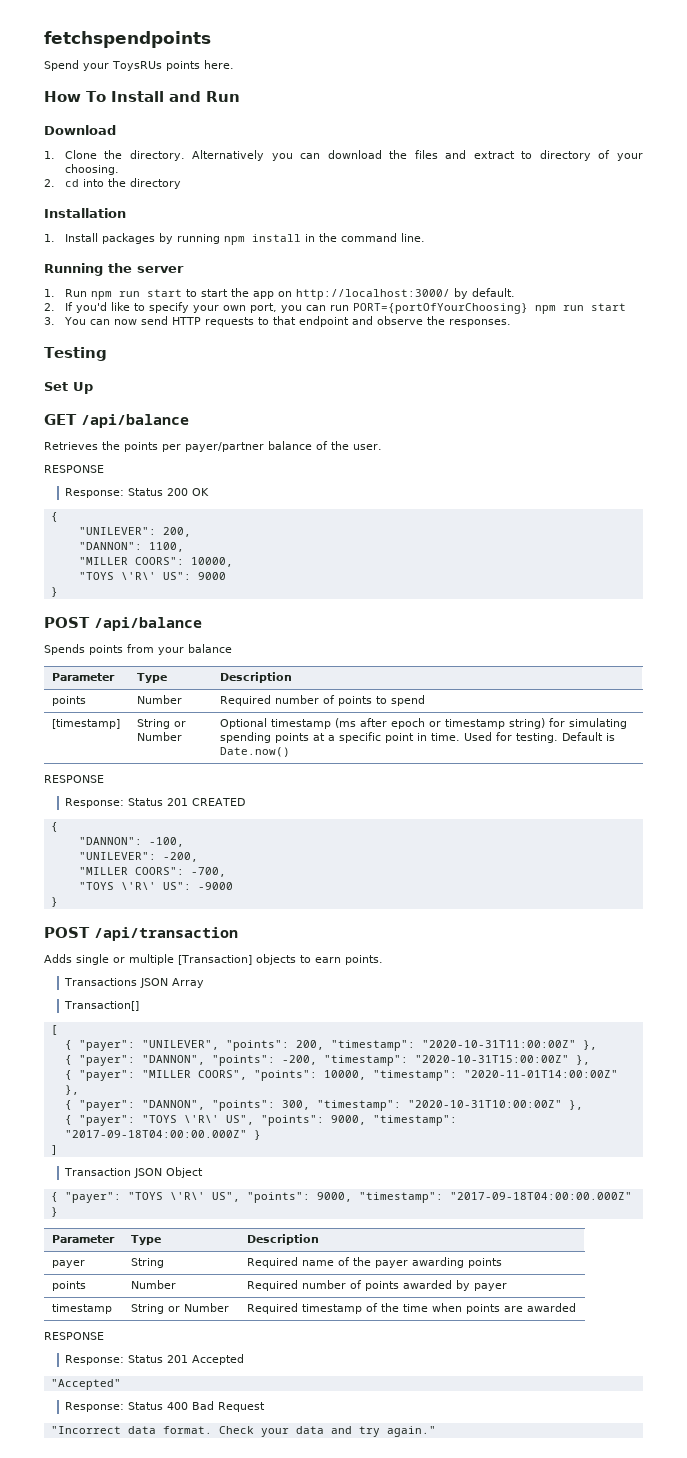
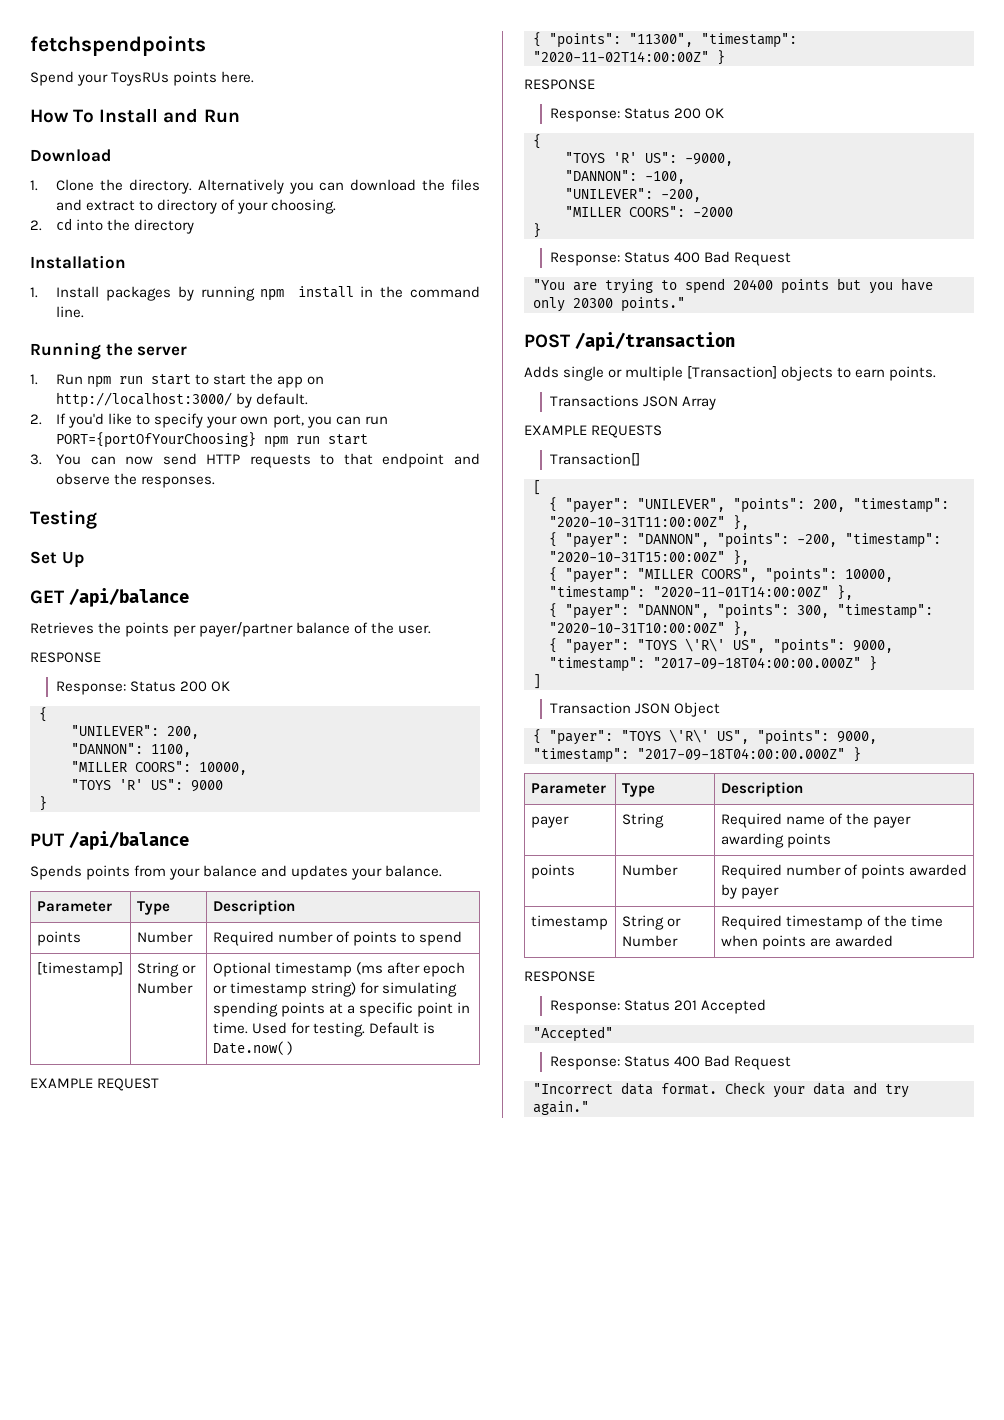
[120,572,156,580] \'R\' -> [119,779,143,790] 'R'
[44,617,90,628] POST -> [30,833,64,847] PUT
(232, 648) none -> [261,865,443,880] and updates your balance.
[44,775,104,783] [64,798,245,808] [50,822,58,832] // RESPONSE // Response: Status 201 CREATED // { -> [30,1078,160,1091] [533,32,797,48] [533,50,725,65] [524,79,595,90] [550,108,725,122] [533,134,541,149] [565,152,733,166] // EXAMPLE REQUEST // { "points": "11300", "timestamp": "2020-11-02T14:00:00Z" } // RESPONSE // Response: Status 200 OK // { // "TOYS 'R' US": -9000,
[190,867,226,877] [78,882,233,890] [50,897,58,907] -700, // "TOYS \'R\' US": -9000 // } -> [693,207,733,217] [533,223,541,238] [550,251,792,266] [533,278,933,294] [533,297,685,312] -2000 // } // Response: Status 400 Bad Request // "You are trying to spend 20400 points but you have only 20300 points."
(204, 983) none -> [524,425,663,438] // EXAMPLE REQUESTS

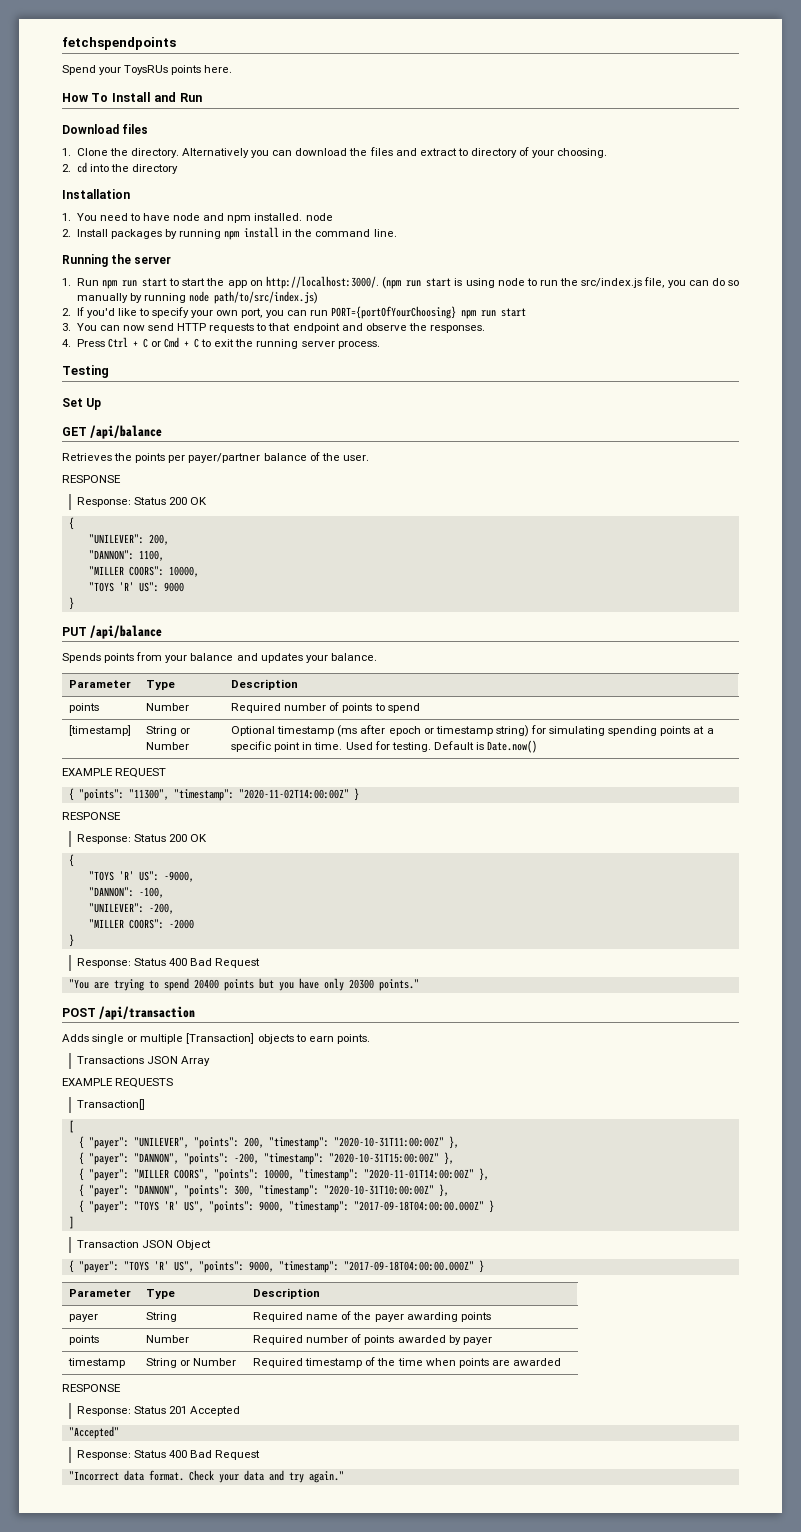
(111, 155) none -> [122,124,149,134] files
(38, 292) none -> [76,213,333,223] [62,229,71,237] You need to have node and npm installed. node // 2.
[56,392,309,408] http://localhost:3000/ by default. -> [265,276,740,289] [76,291,319,304] http://localhost:3000/. (npm run start is using node to run the src/index.js file, you can do so manually by running node path/to/src/index.js)
(216, 482) none -> [62,337,380,349] // 4. Press Ctrl + C or Cmd + C to exit the running server process.
[685,638,725,652] \'R\' -> [163,1201,179,1210] 'R'
[669,729,709,743] \'R\' -> [153,1261,169,1270] 'R'

